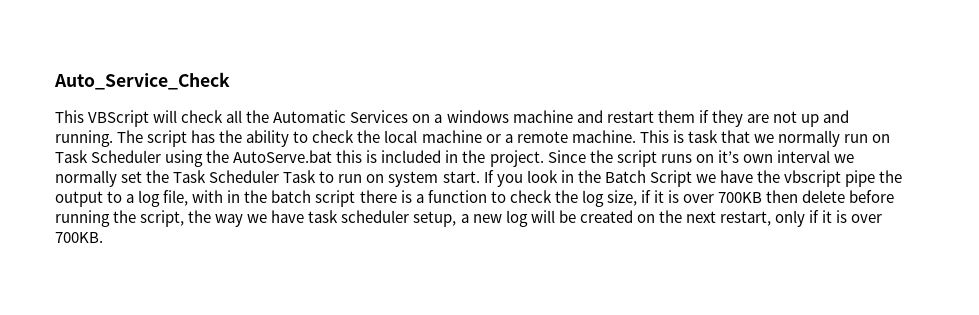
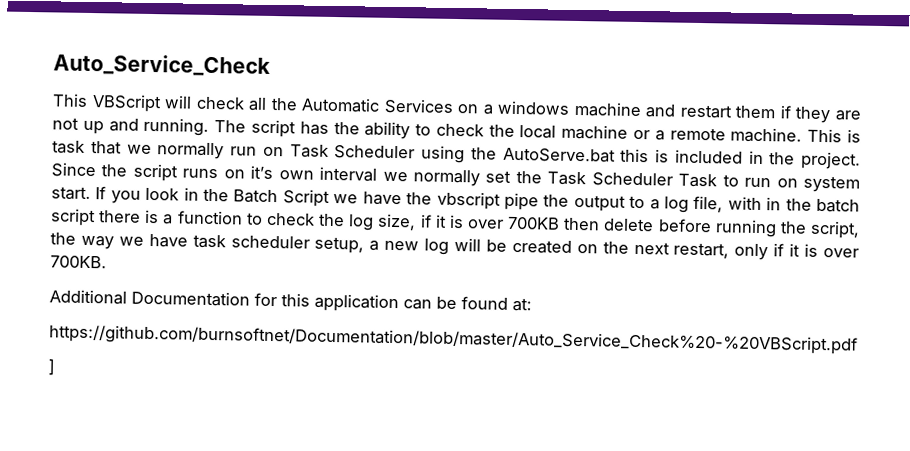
(103, 237) none -> [49,289,532,313] [49,324,858,355] [48,359,55,376] // Additional Documentation for this application can be found at: // https://github.com/burnsoftnet/Documentation/blob/master/Auto_Service_Check%20-%20VBScript.pdf // ]

